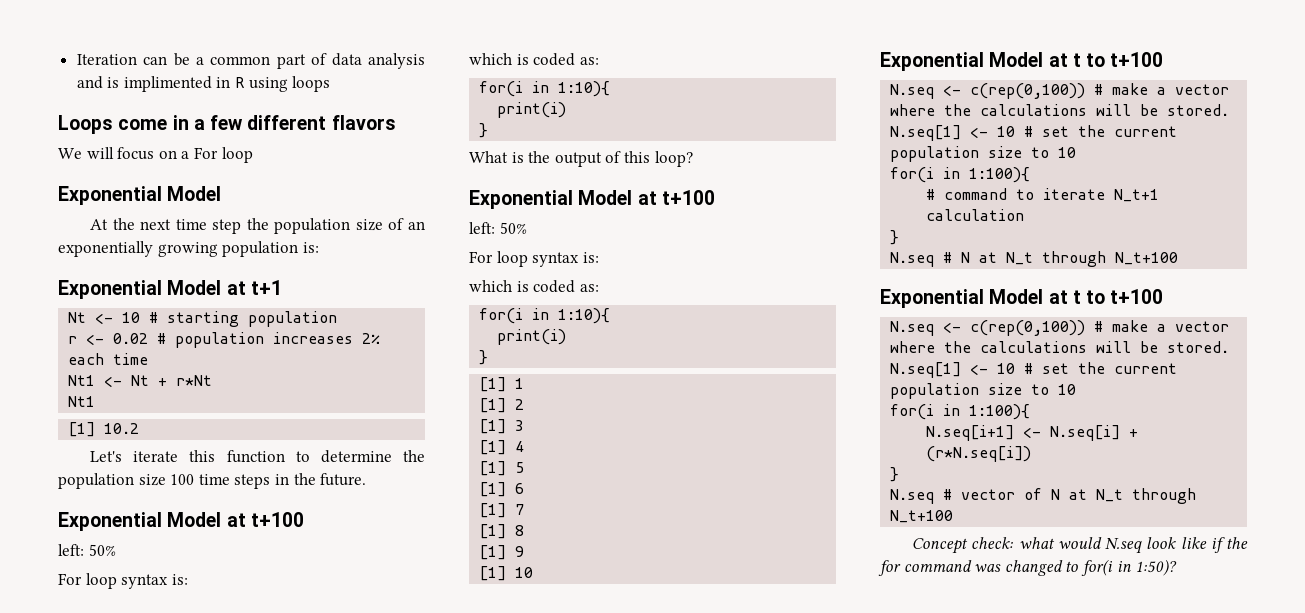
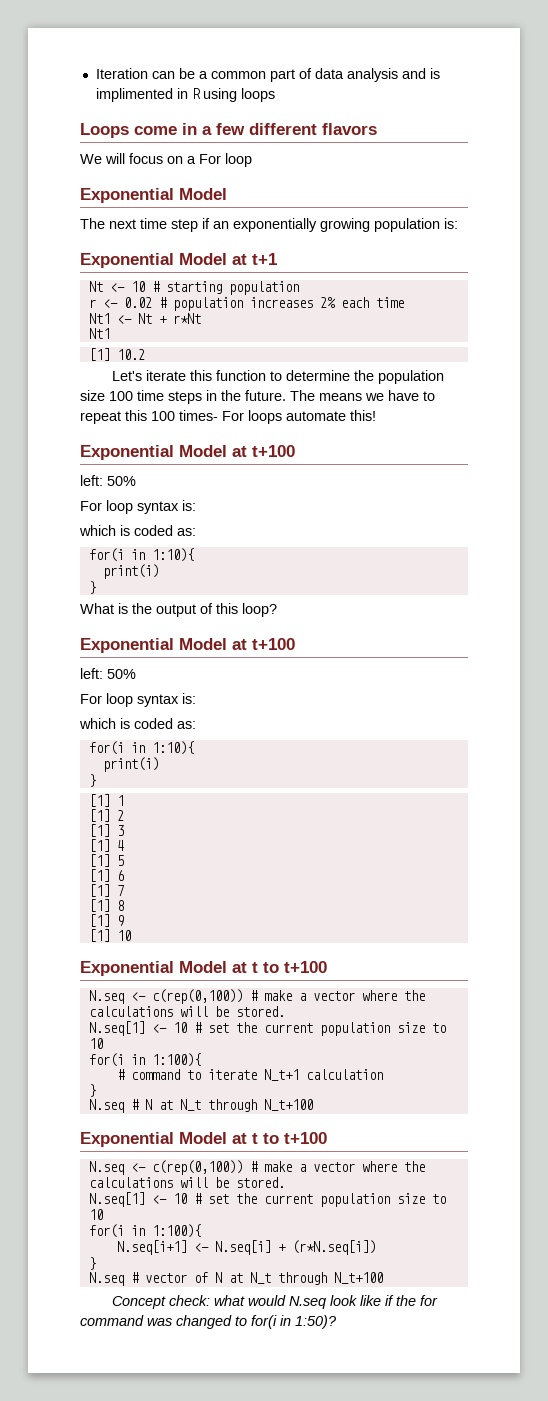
[90,218,135,230] At the -> [80,218,105,229] The
[246,218,405,234] the population size of -> [202,218,210,229] if
(367, 479) none -> [290,390,435,401] [80,410,376,424] The means we have to repeat this 100 times- For loops automate this!

